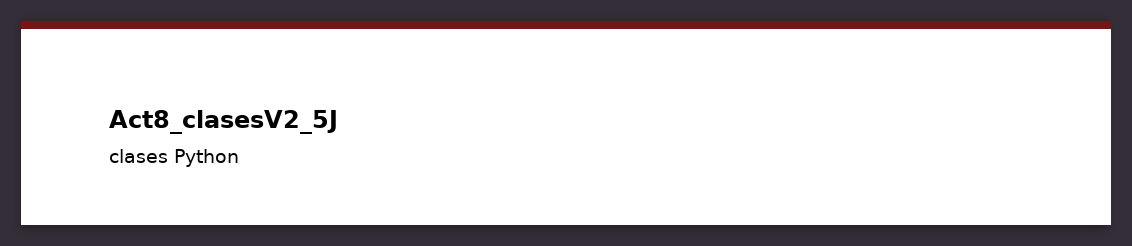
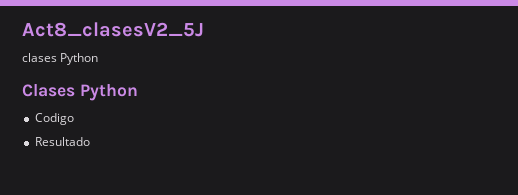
(239, 158) none -> [22,84,138,101] [34,113,74,125] [34,137,90,146] // Clases Python // Codigo // Resultado

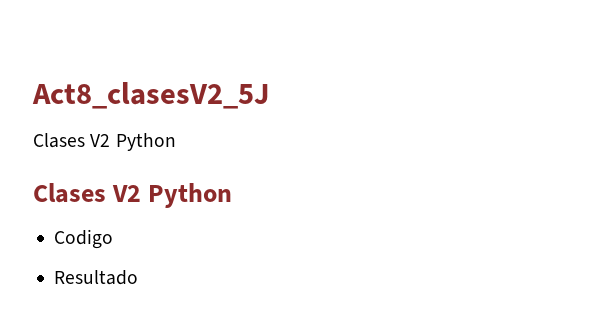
[22,53,57,62] clases -> [33,133,111,148] Clases V2
(75, 90) none -> [112,185,142,202] V2

